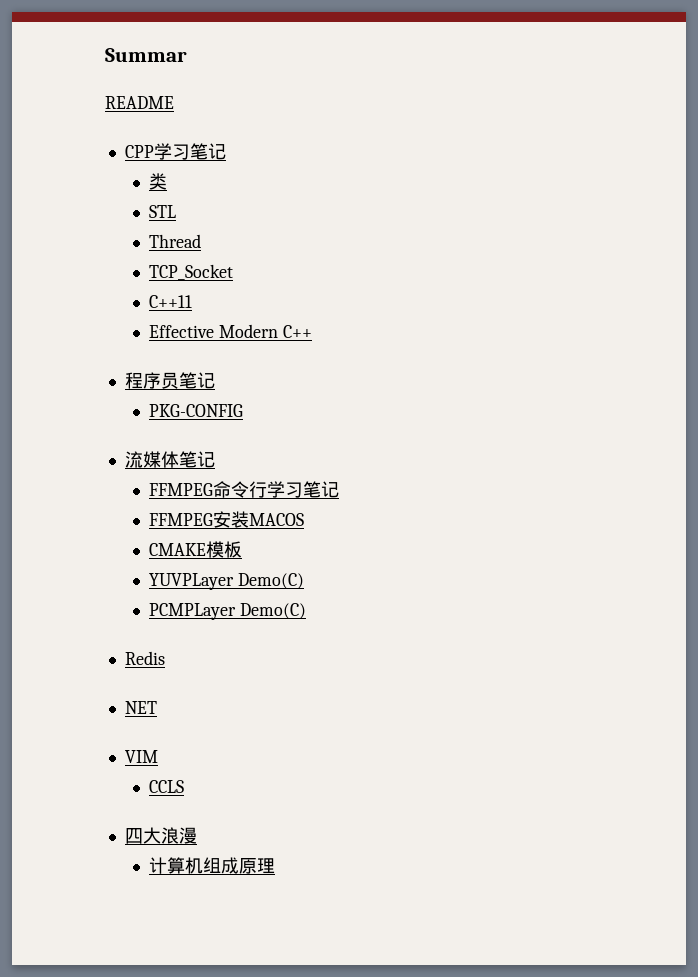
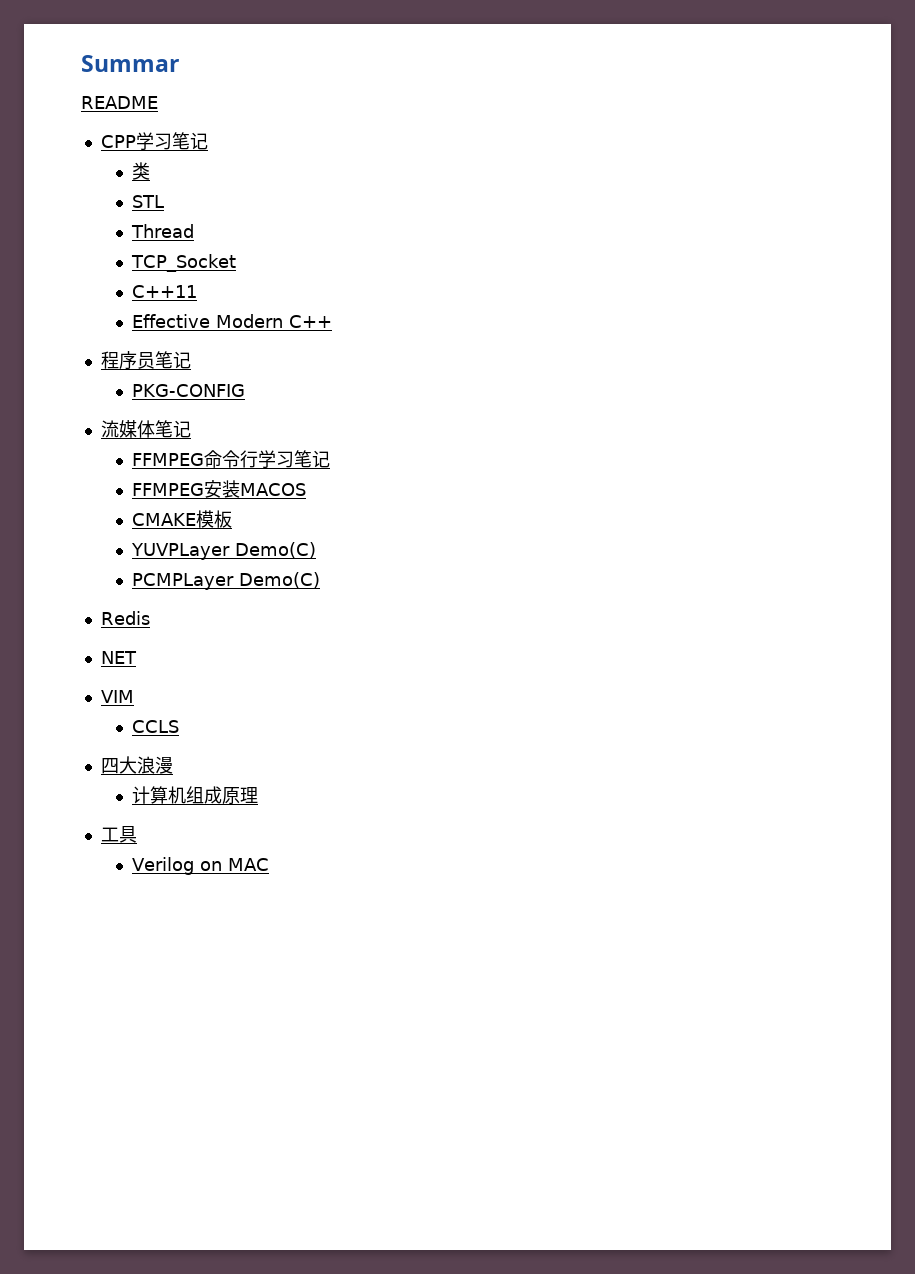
(275, 866) none -> [100,826,137,843] [131,857,269,875] // 工具 // Verilog on MAC

